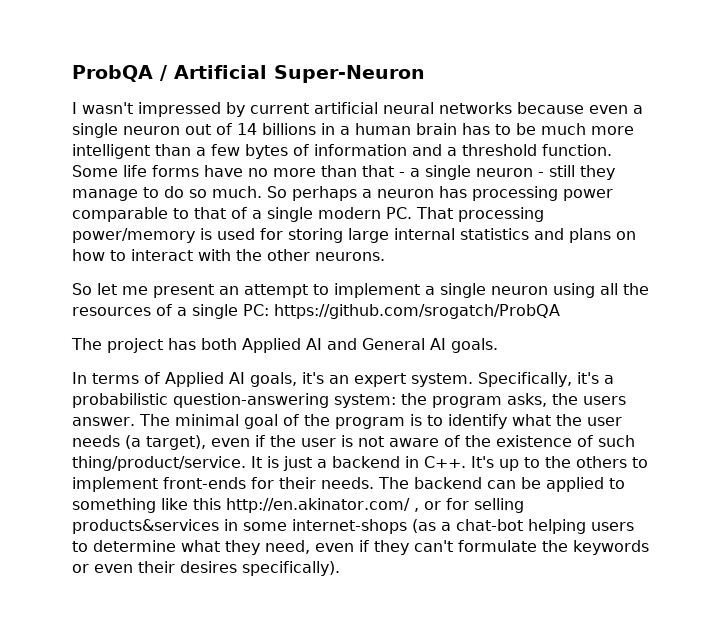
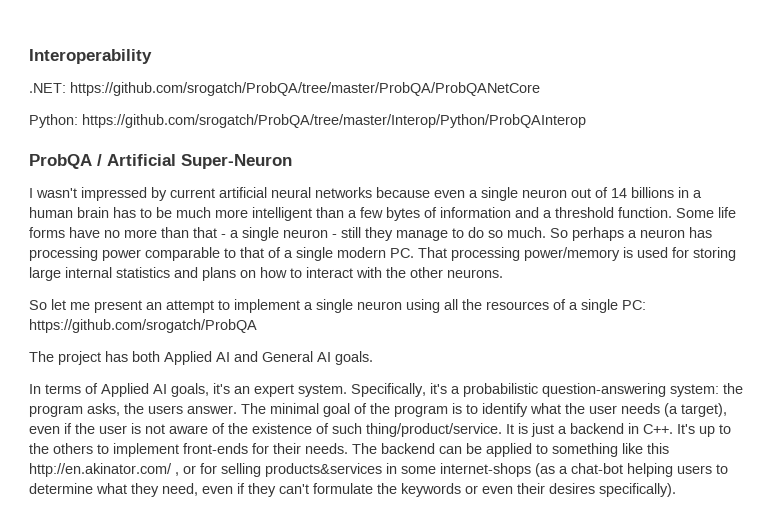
(72, 73) none -> [29,49,152,64] [29,82,540,96] [29,114,586,128] Interoperability // .NET: https://github.com/srogatch/ProbQA/tree/master/ProbQA/ProbQANetCore // Python: https://github.com/srogatch/ProbQA/tree/master/Interop/Python/ProbQAInterop //

